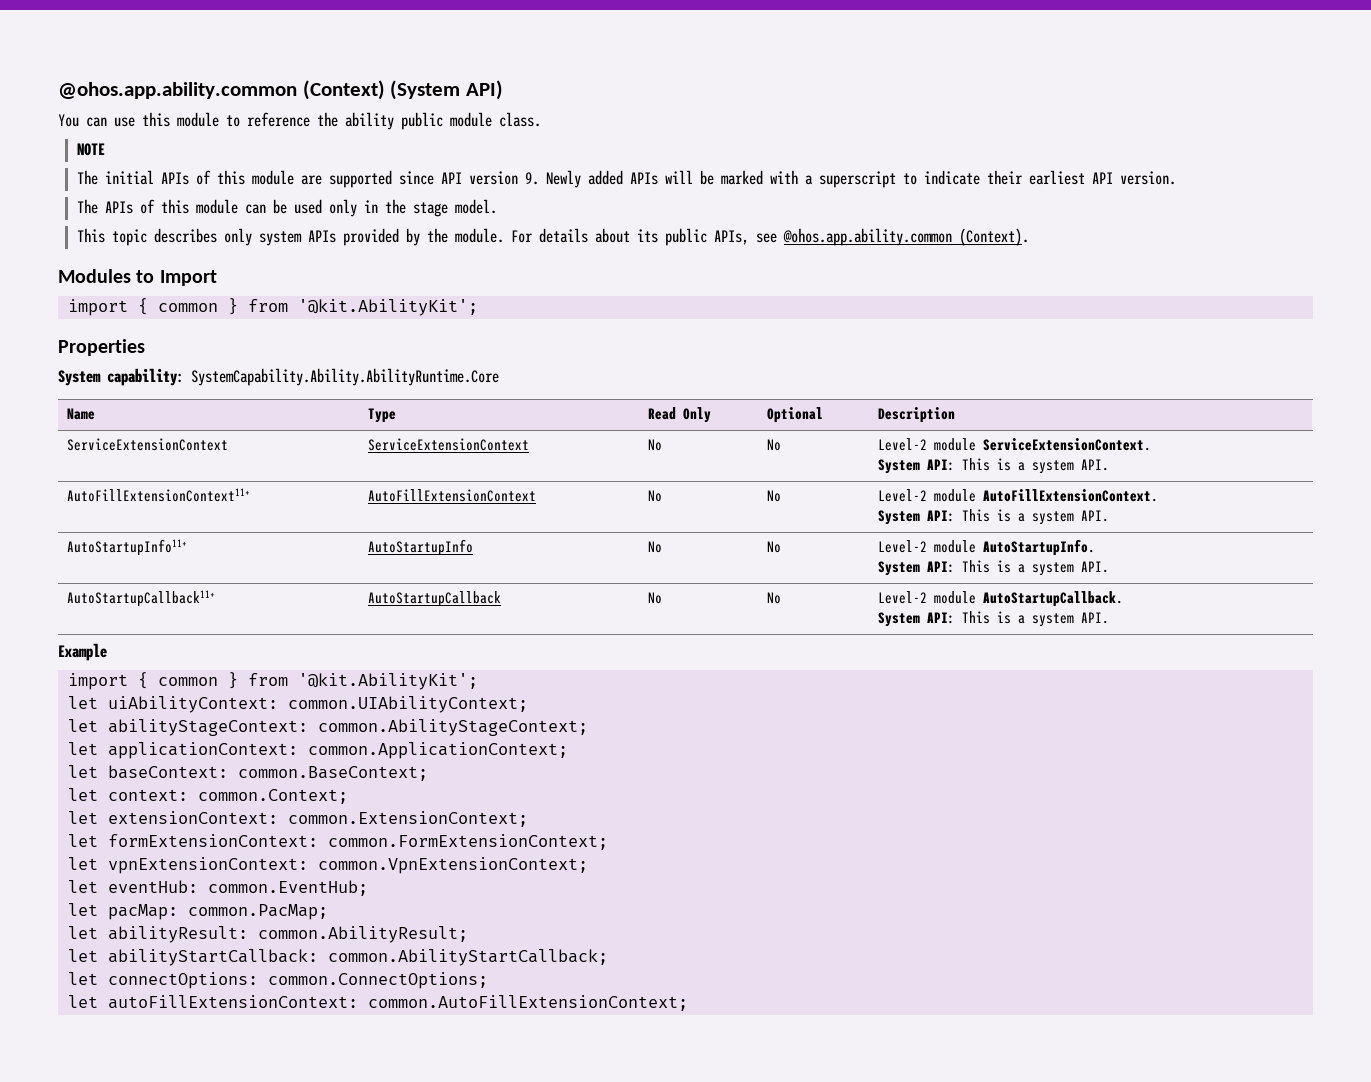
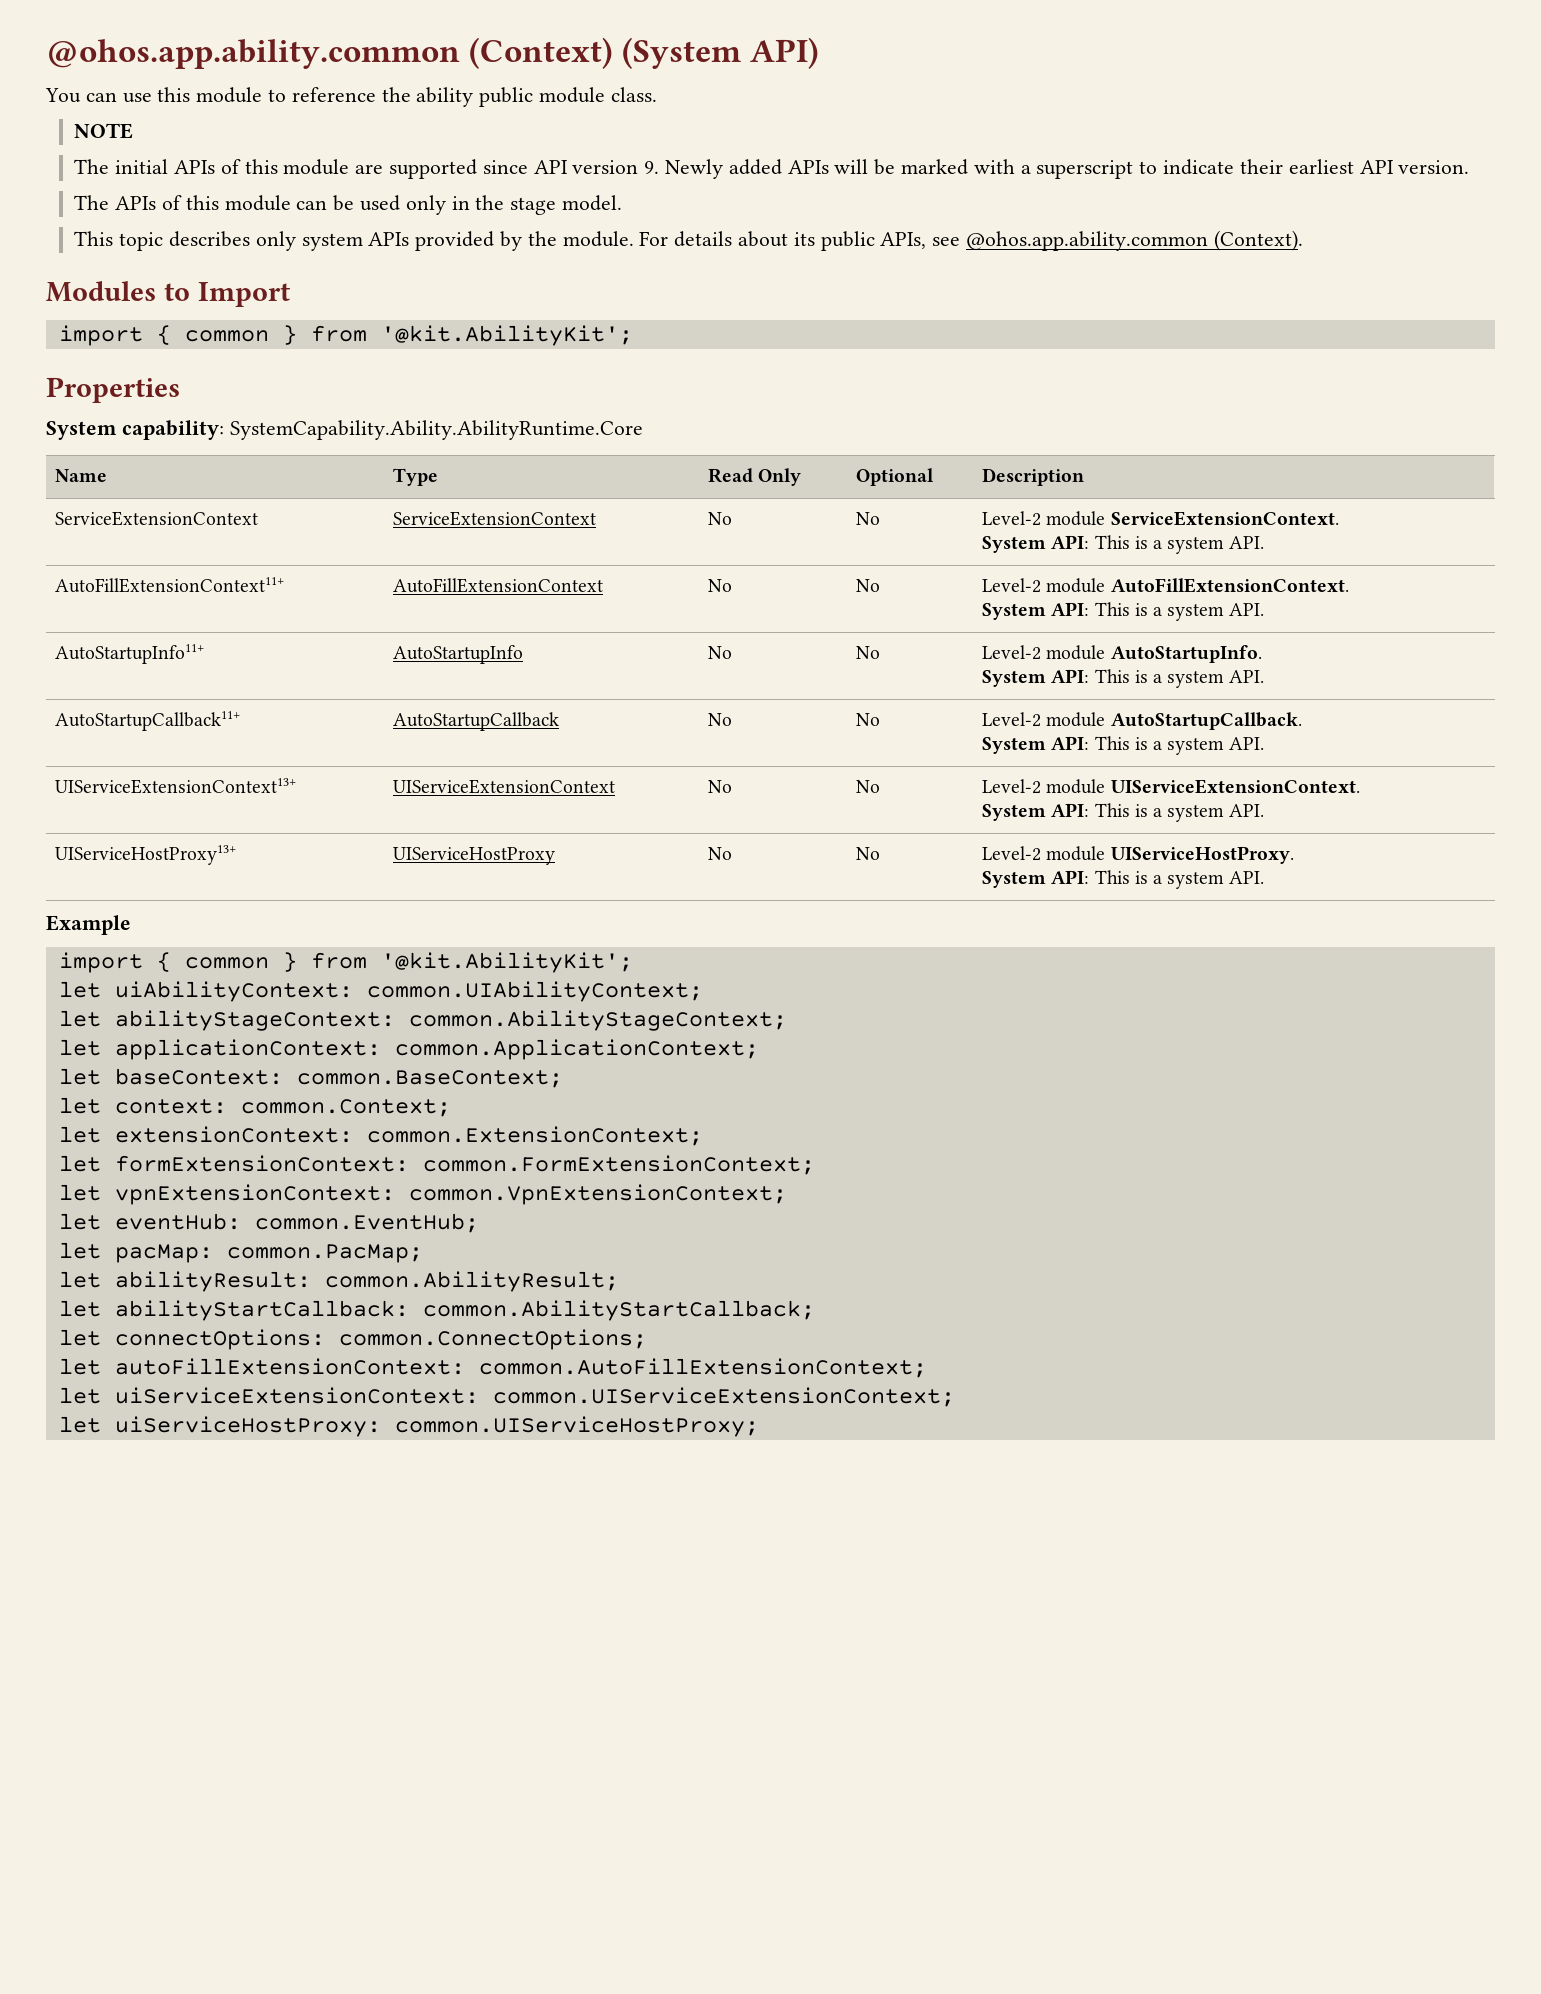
(1109, 618) none -> [55,778,297,794] [393,779,616,794] [708,780,733,793] [856,780,881,793] [982,779,1360,794] [982,803,1264,822] [55,845,237,865] [393,847,556,865] [708,847,733,860] [856,847,881,860] [982,846,1294,864] [982,870,1264,889] // UIServiceExtensionContext13+ | UIServiceExtensionContext | No | No | Level-2 module UIServiceExtensionContext. // System API: This is a system API. // UIServiceHostProxy13+ | UIServiceHostProxy | No | No | Level-2 module UIServiceHostProxy. // System API: This is a system API.
(688, 1003) none -> [58,1387,955,1407] [58,1416,759,1437] // let uiServiceExtensionContext: common.UIServiceExtensionContext; // let uiServiceHostProxy: common.UIServiceHostProxy;

